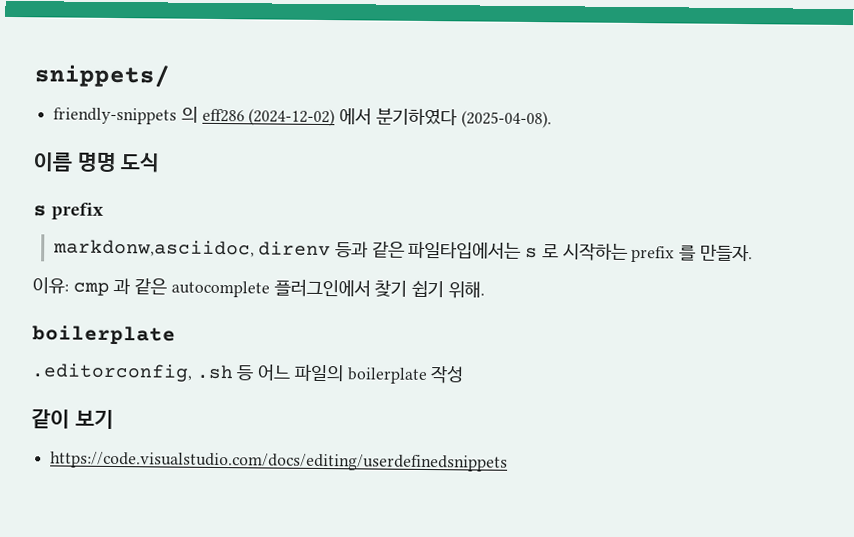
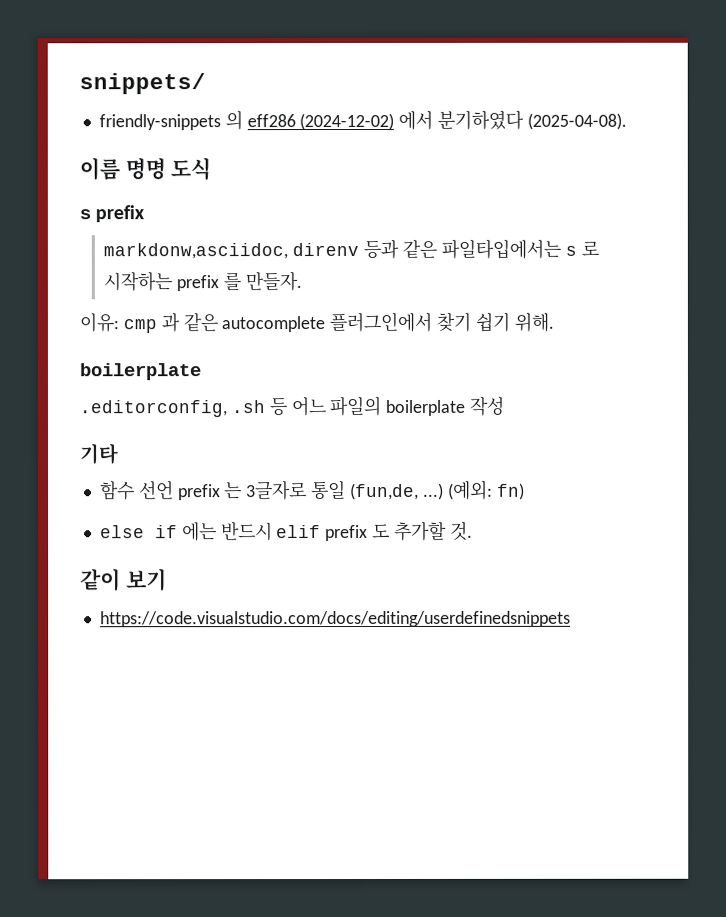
(465, 374) none -> [79,443,119,465] [99,479,525,501] [99,520,473,542] // 기타 // 함수 선언 prefix 는 3글자로 통일 (fun,de, ...) (예외: fn) // else if 에는 반드시 elif prefix 도 추가할 것.

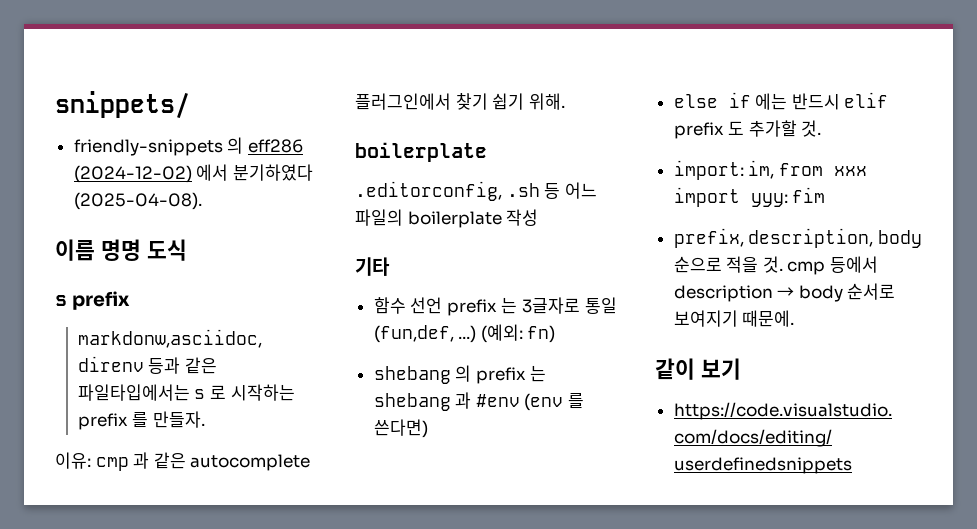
[349,482,419,501] (fun,de, -> [373,325,454,343] (fun,def,
(525, 491) none -> [373,365,547,384] [373,392,585,411] [373,419,428,438] // shebang 의 prefix 는 shebang 과 #env (env 를 쓴다면)
(473, 530) none -> [673,160,867,180] [673,187,826,207] [673,228,922,248] [673,256,879,275] [673,283,896,302] [673,310,795,327] // import: im, from xxx import yyy: fim // prefix, description, body 순으로 적을 것. cmp 등에서 description → body 순서로 보여지기 때문에.

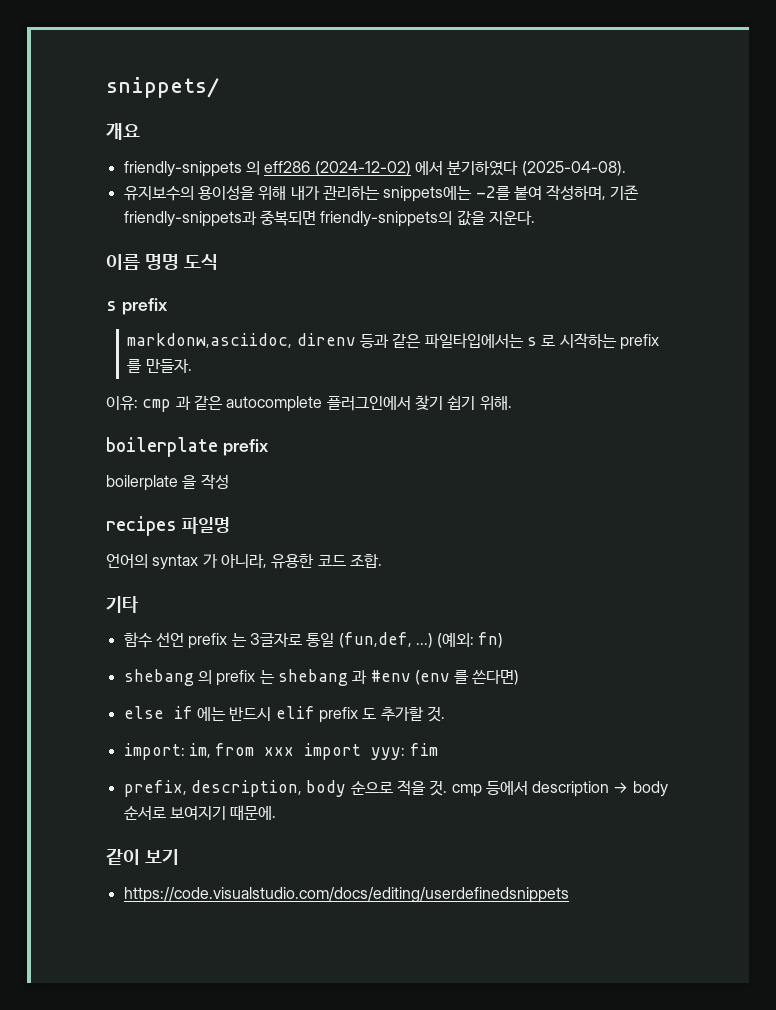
(190, 105) none -> [106,123,140,140] // 개요
(202, 201) none -> [123,185,640,202] [123,210,535,227] // 유지보수의 용이성을 위해 내가 관리하는 snippets에는 -2를 붙여 작성하며, 기존 friendly-snippets과 중복되면 friendly-snippets의 값을 지운다.
[355,181,597,201] [355,209,539,228] // .editorconfig, .sh 등 어느 파일의 boilerplate 작성 -> [222,439,269,456] [106,474,229,491] [106,516,230,536] [106,553,382,570] prefix // boilerplate 을 작성 // recipes 파일명 // 언어의 syntax 가 아니라, 유용한 코드 조합.

